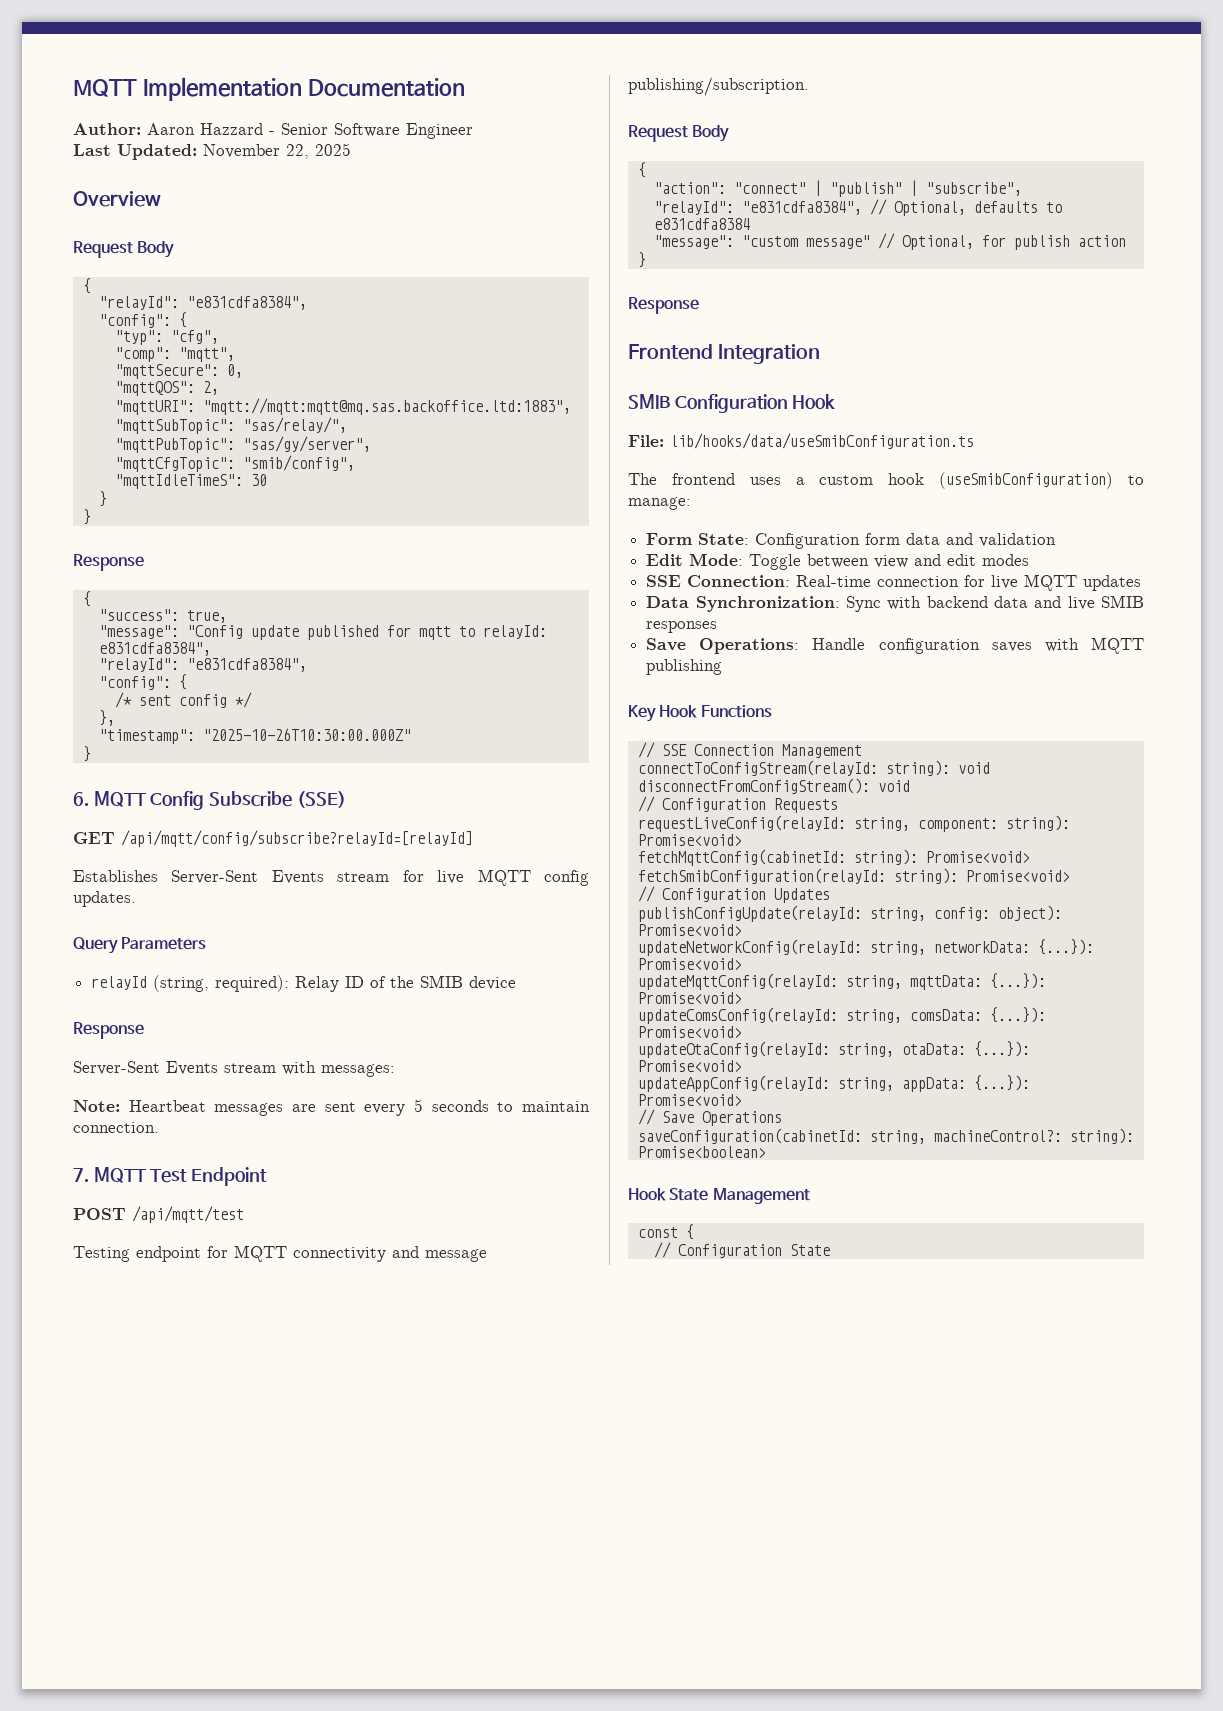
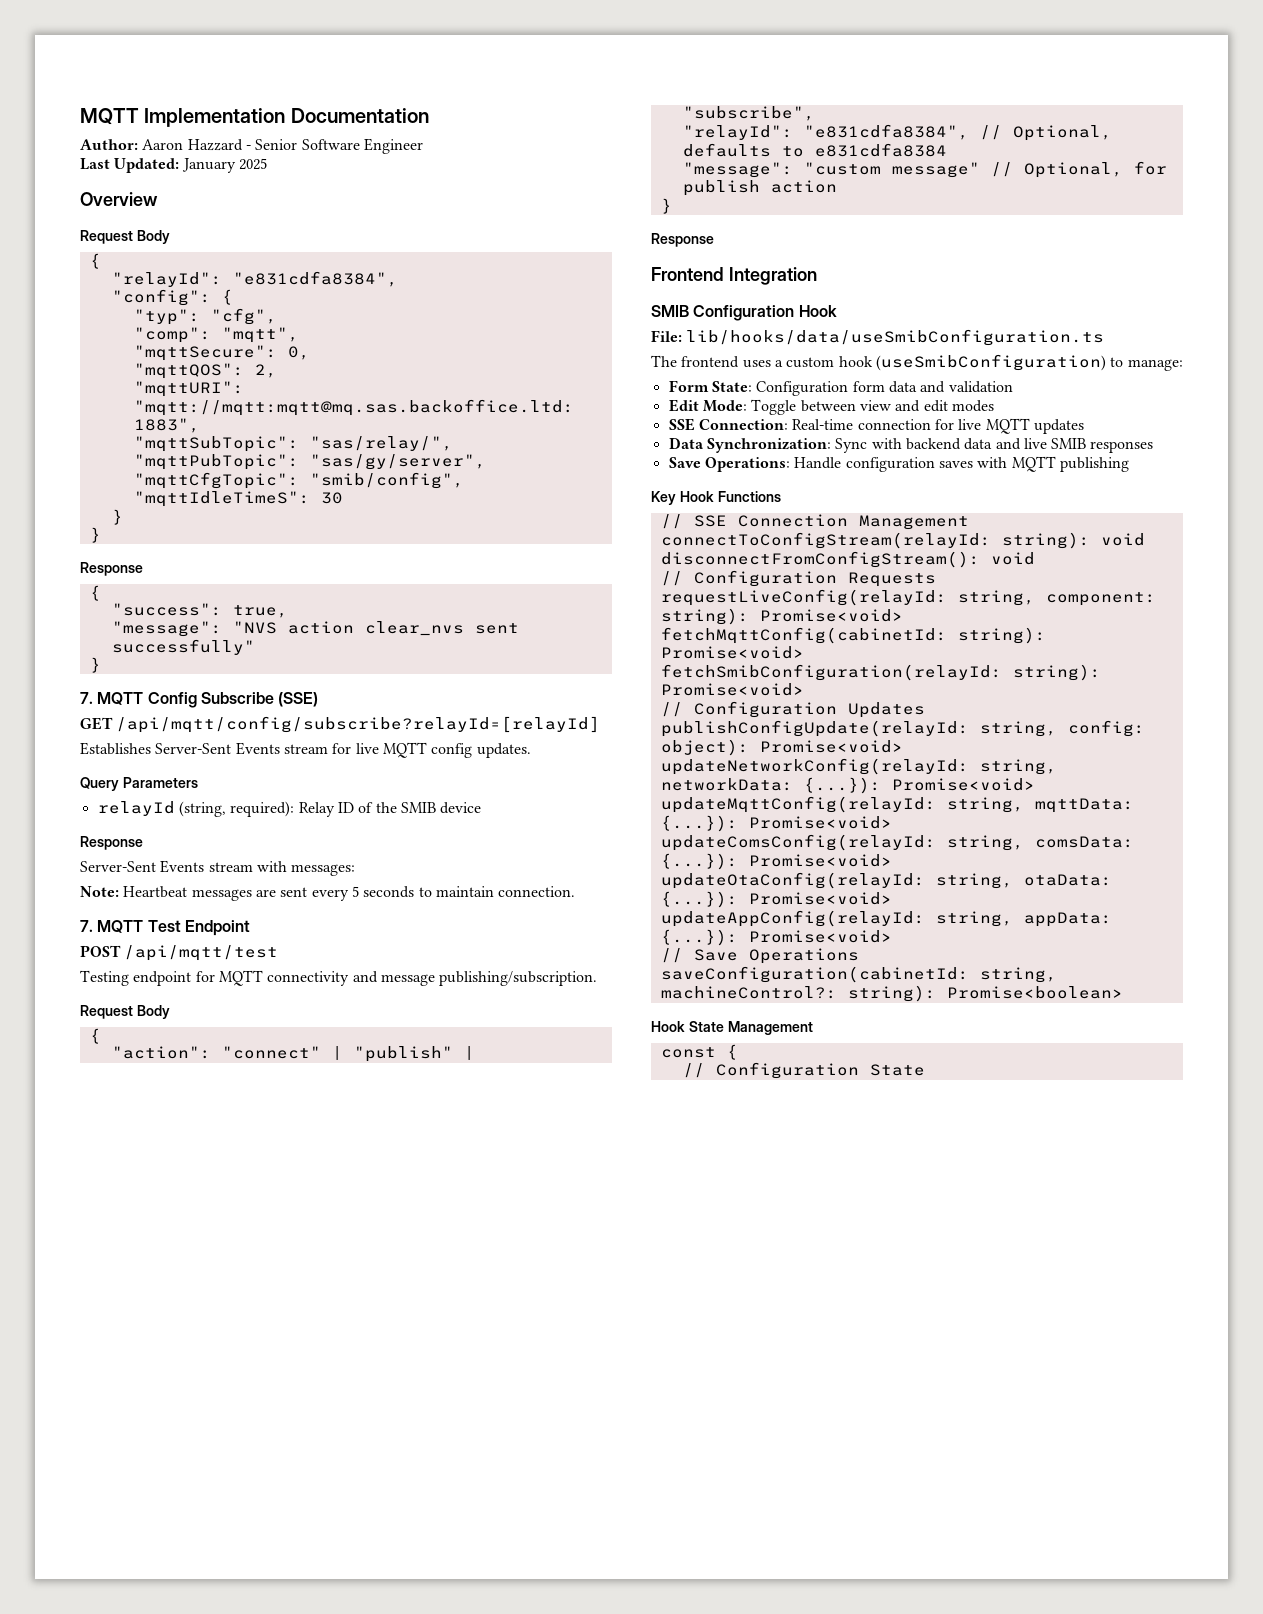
[203,144,309,159] November 22, -> [181,158,236,173] January
[186,625,547,640] [98,642,211,656] [98,658,307,672] [98,674,187,690] [114,692,252,708] [98,710,115,726] [98,728,411,744] [82,746,91,762] [73,792,89,806] "Config update published for mqtt to relayId: e831cdfa8384", // "relayId": "e831cdfa8384", // "config": { // /* sent config */ // }, // "timestamp": "2025-10-26T10:30:00.000Z" // } // 6. -> [232,621,519,636] [111,639,255,655] [89,657,101,673] [80,692,93,704] "NVS action clear_nvs sent successfully" // } // 7.

